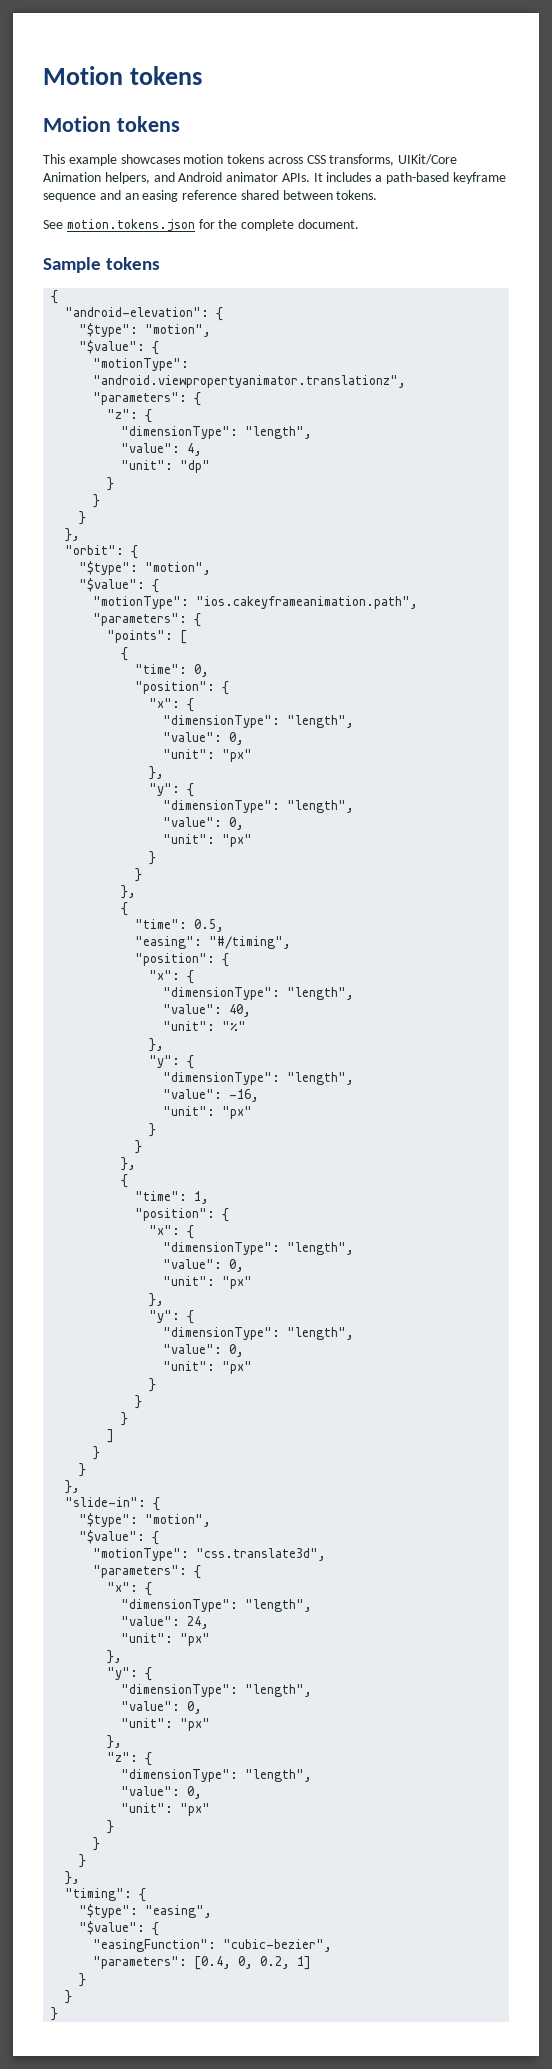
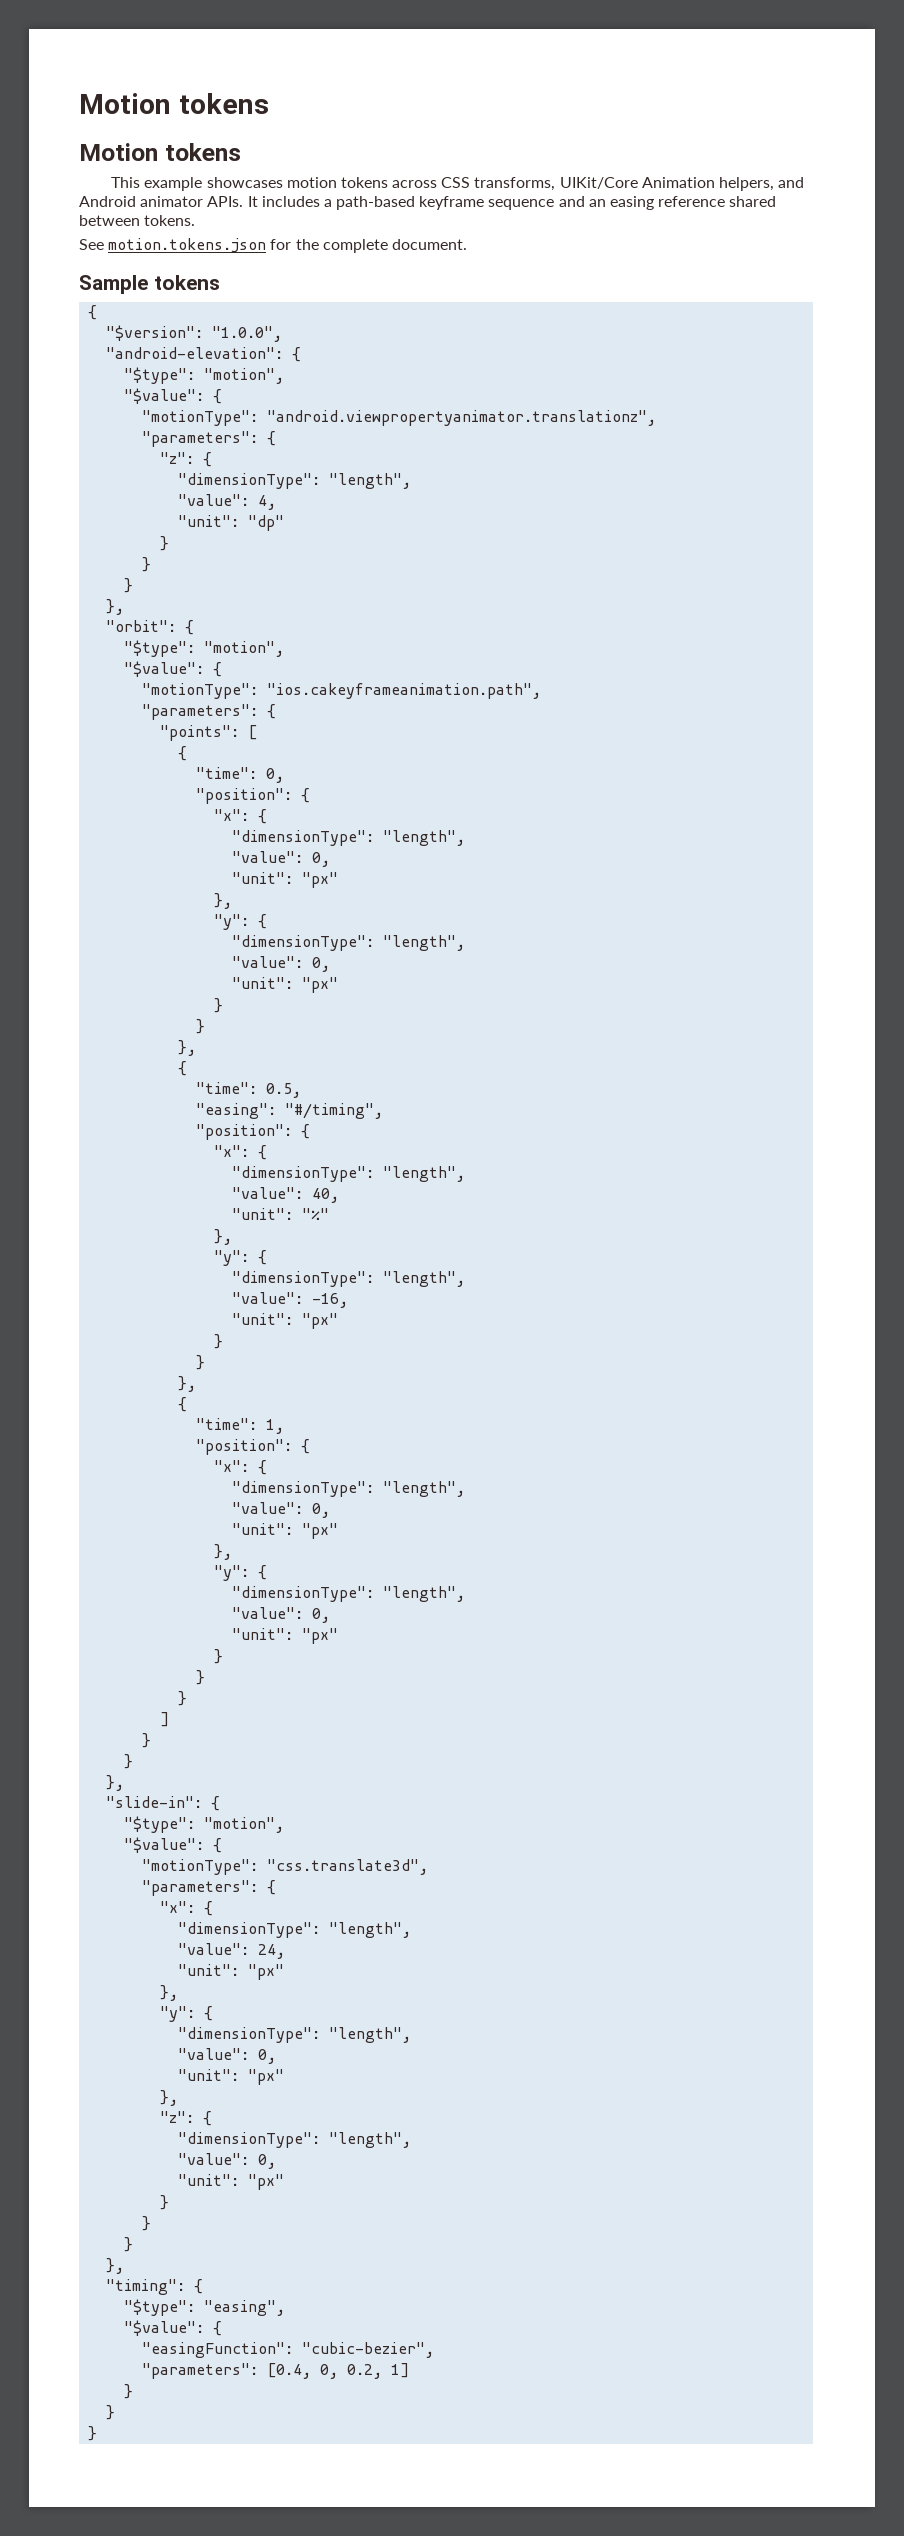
(59, 297) none -> [106,325,283,342] // "$version": "1.0.0",

